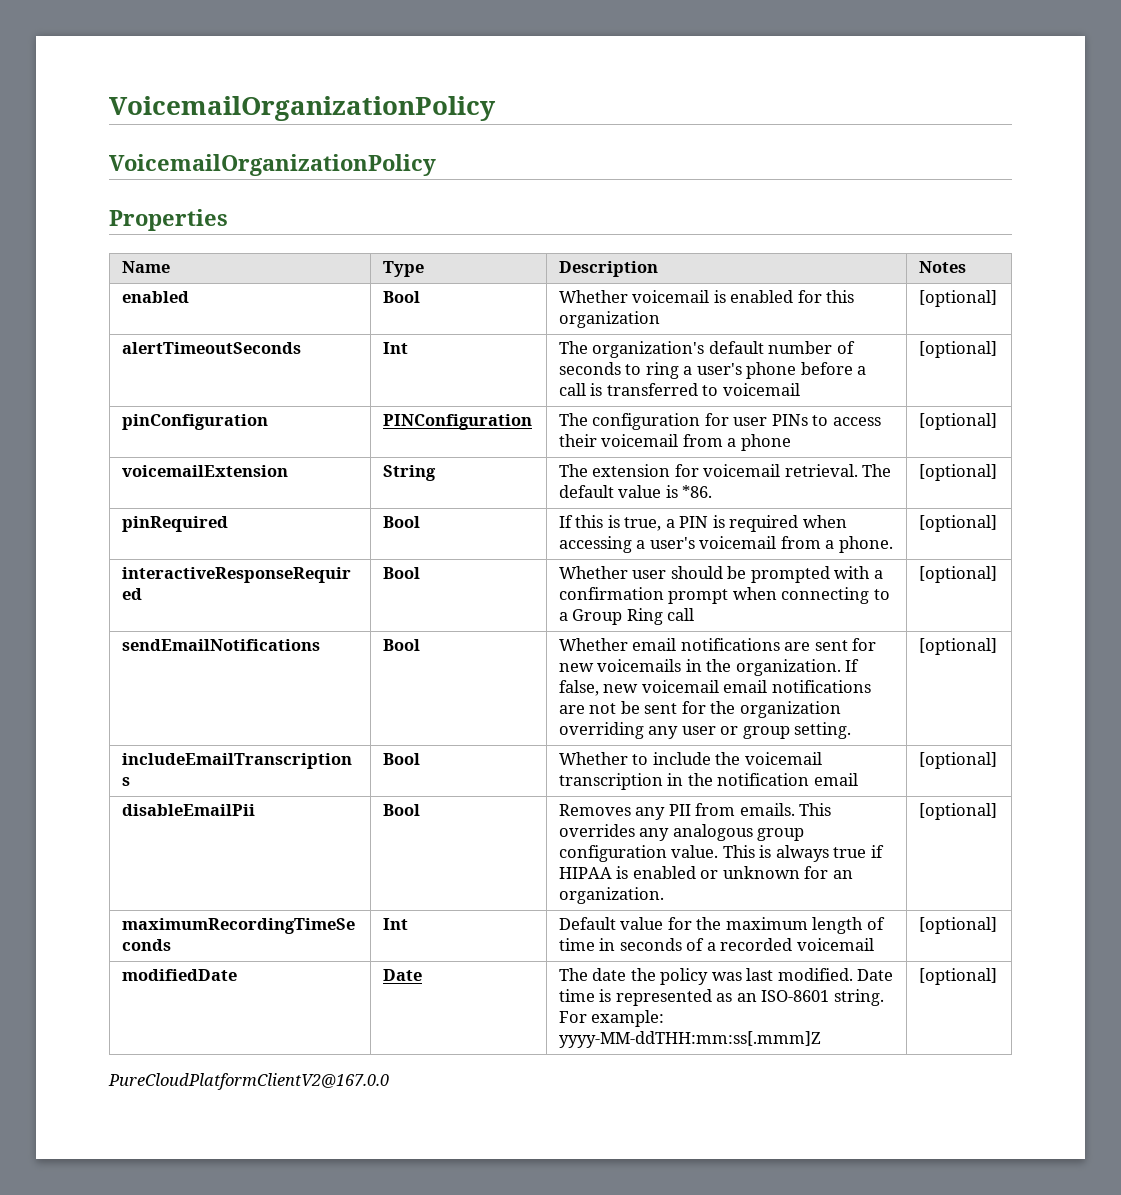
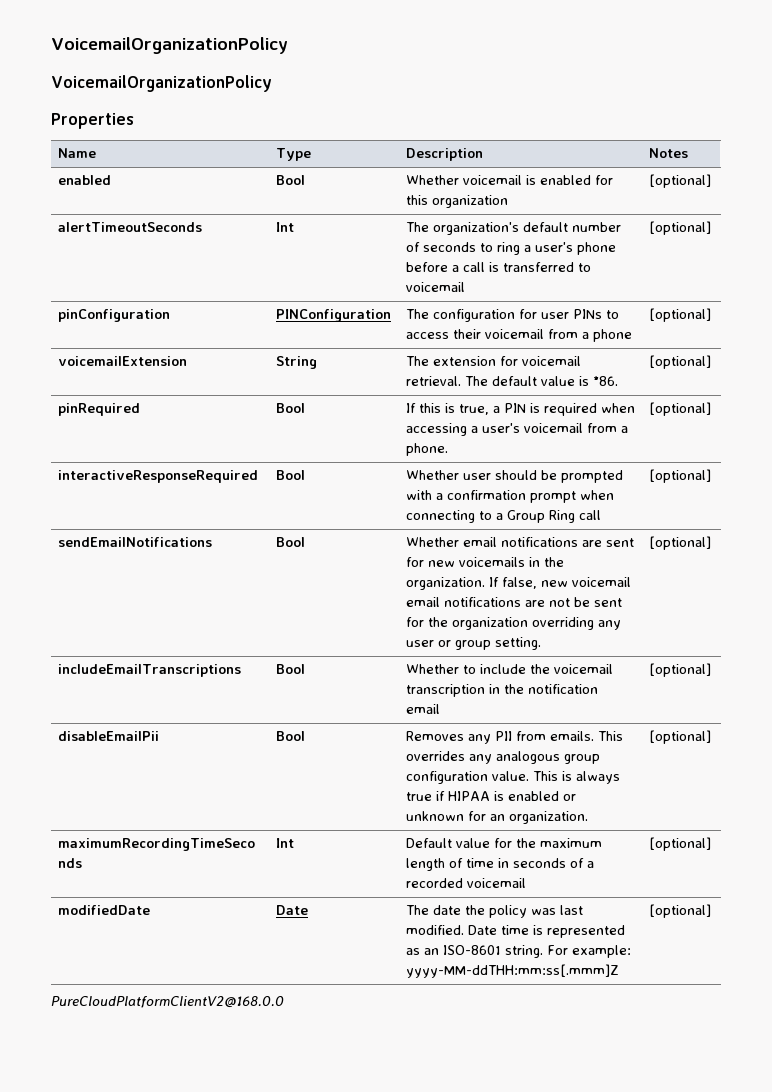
[108,1073,389,1090] PureCloudPlatformClientV2@167.0.0 -> [51,996,284,1008] PureCloudPlatformClientV2@168.0.0

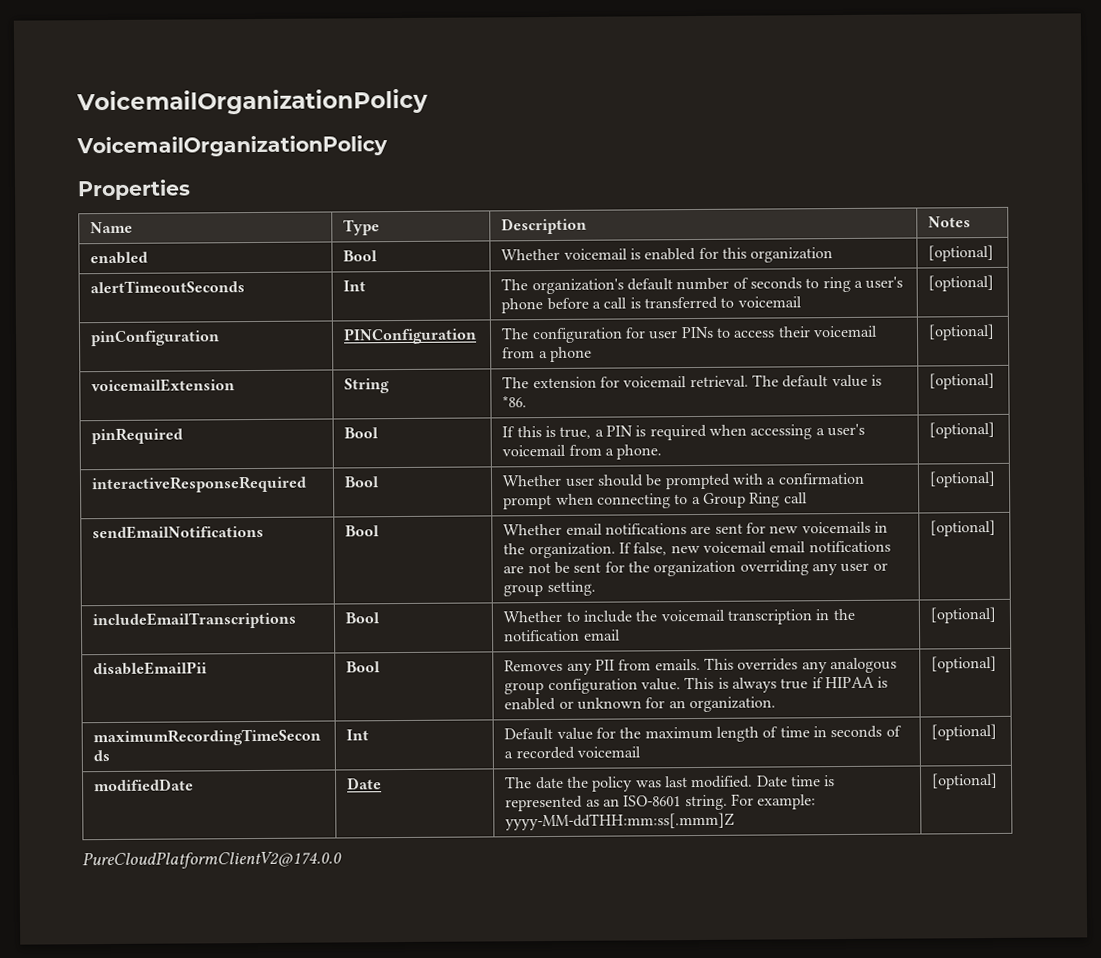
[51,996,284,1008] PureCloudPlatformClientV2@168.0.0 -> [82,850,342,870] PureCloudPlatformClientV2@174.0.0

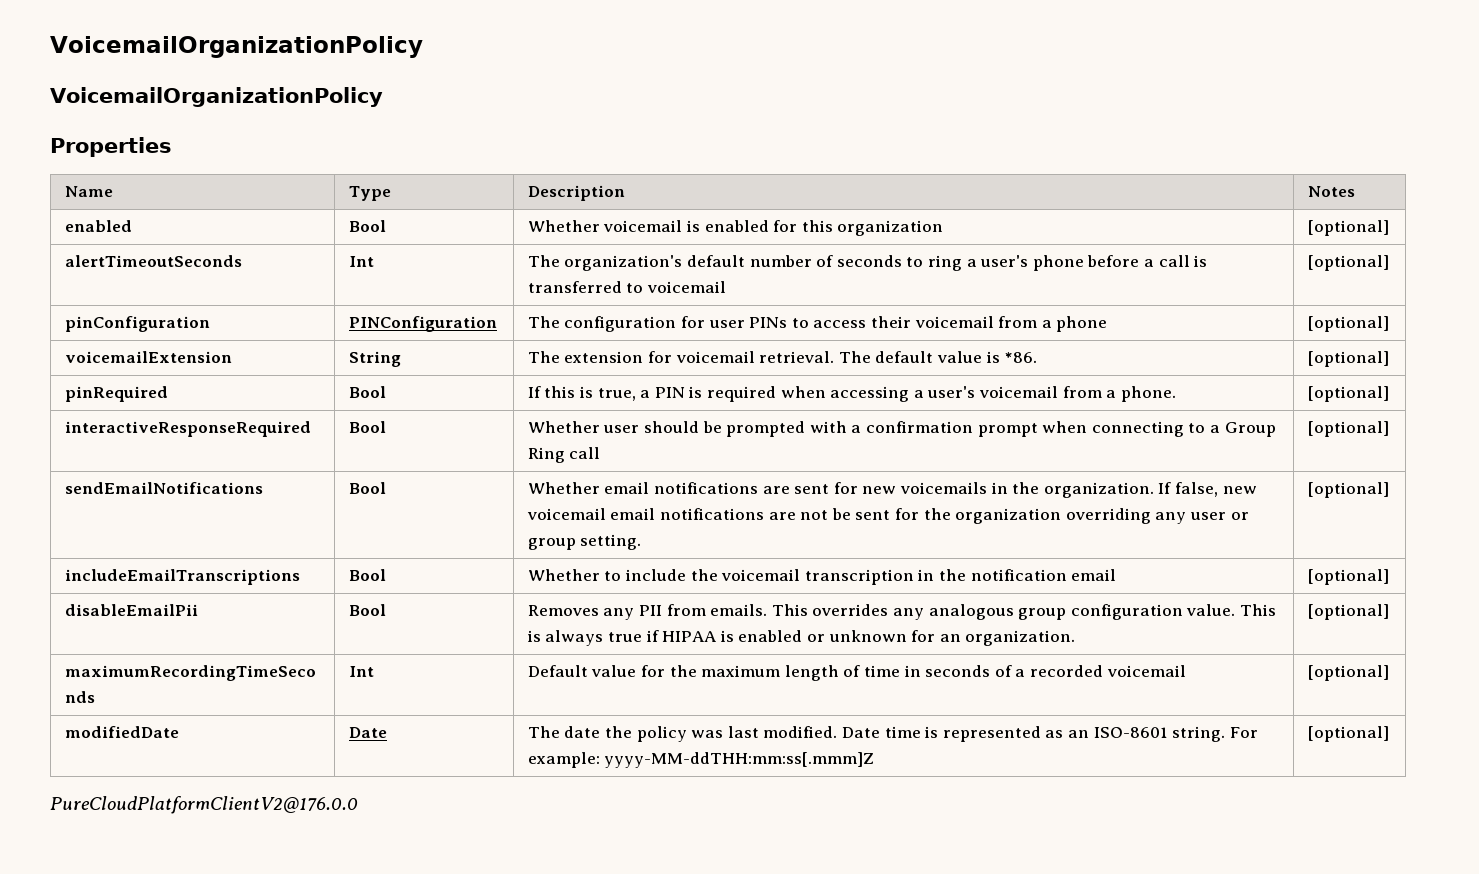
[82,850,342,870] PureCloudPlatformClientV2@174.0.0 -> [50,796,358,814] PureCloudPlatformClientV2@176.0.0

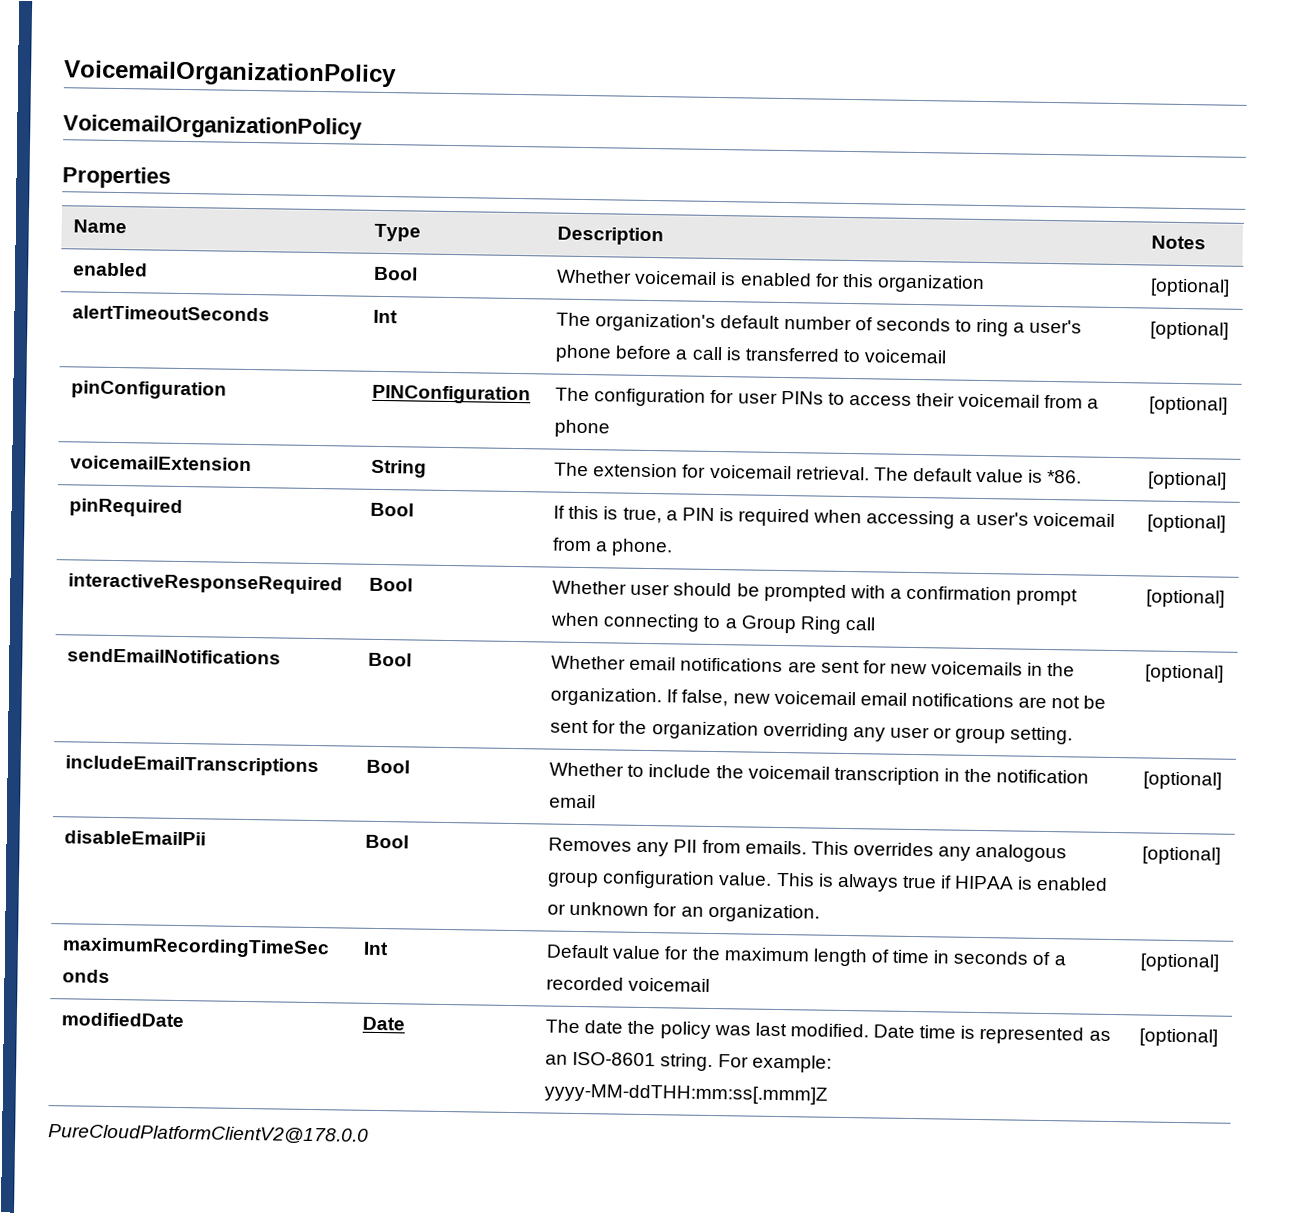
[50,796,358,814] PureCloudPlatformClientV2@176.0.0 -> [48,1124,369,1145] PureCloudPlatformClientV2@178.0.0

